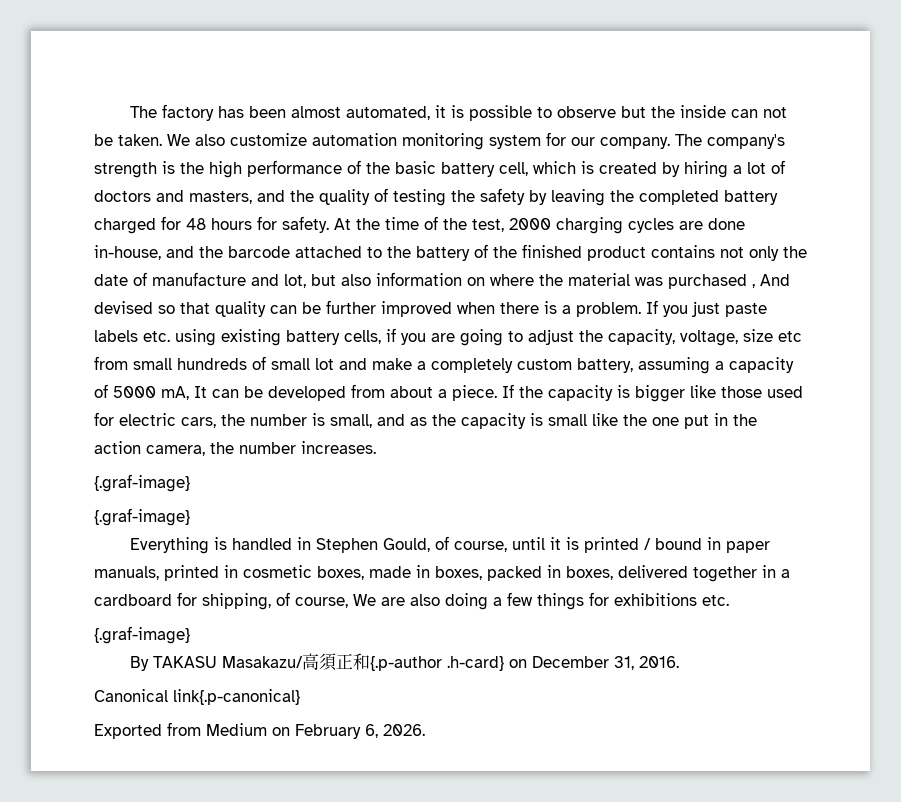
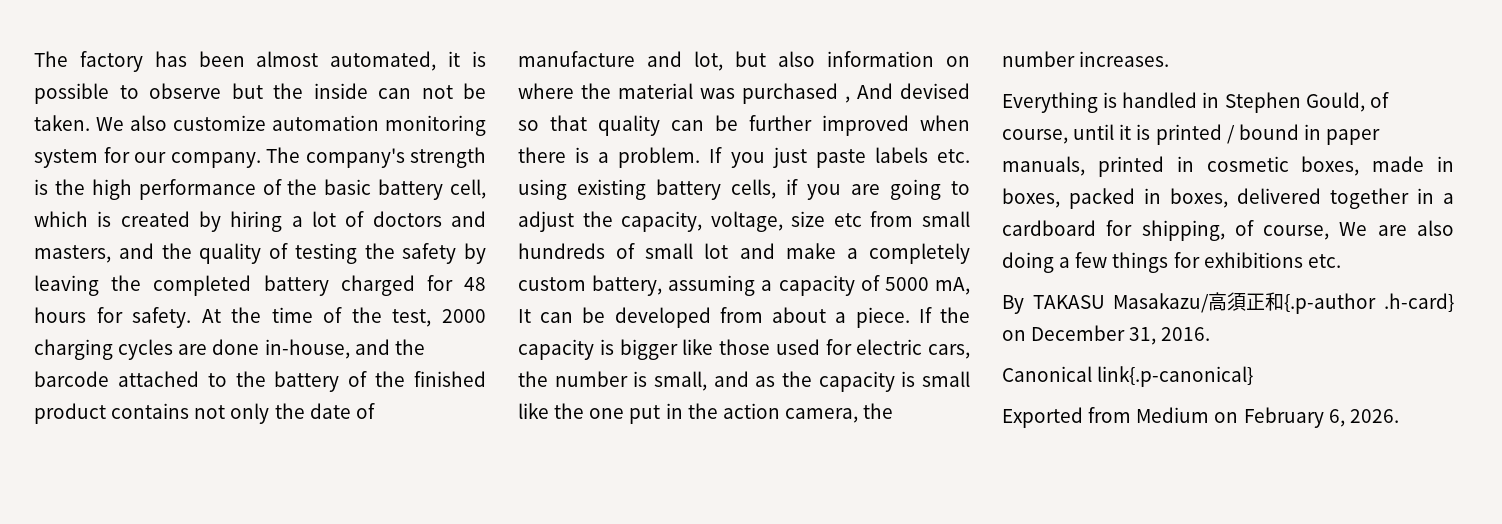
[94,474,190,492] [94,508,190,526] // {.graf-image} // {.graf-image} -> (1170, 59) none
[94,626,190,644] // {.graf-image} -> (1341, 261) none

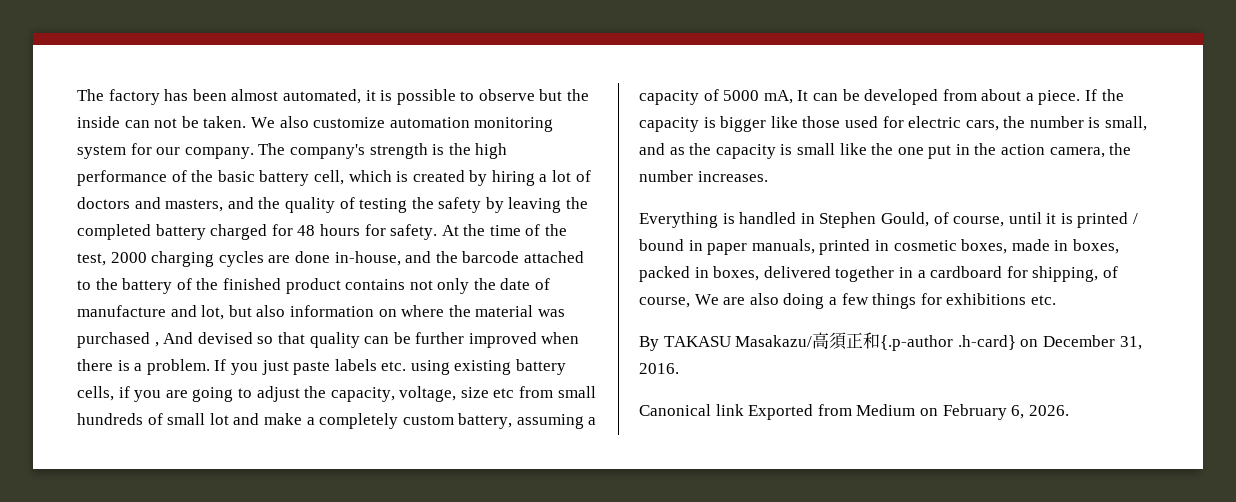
[1097,366,1254,387] link{.p-canonical} // -> [715,404,744,416] link

